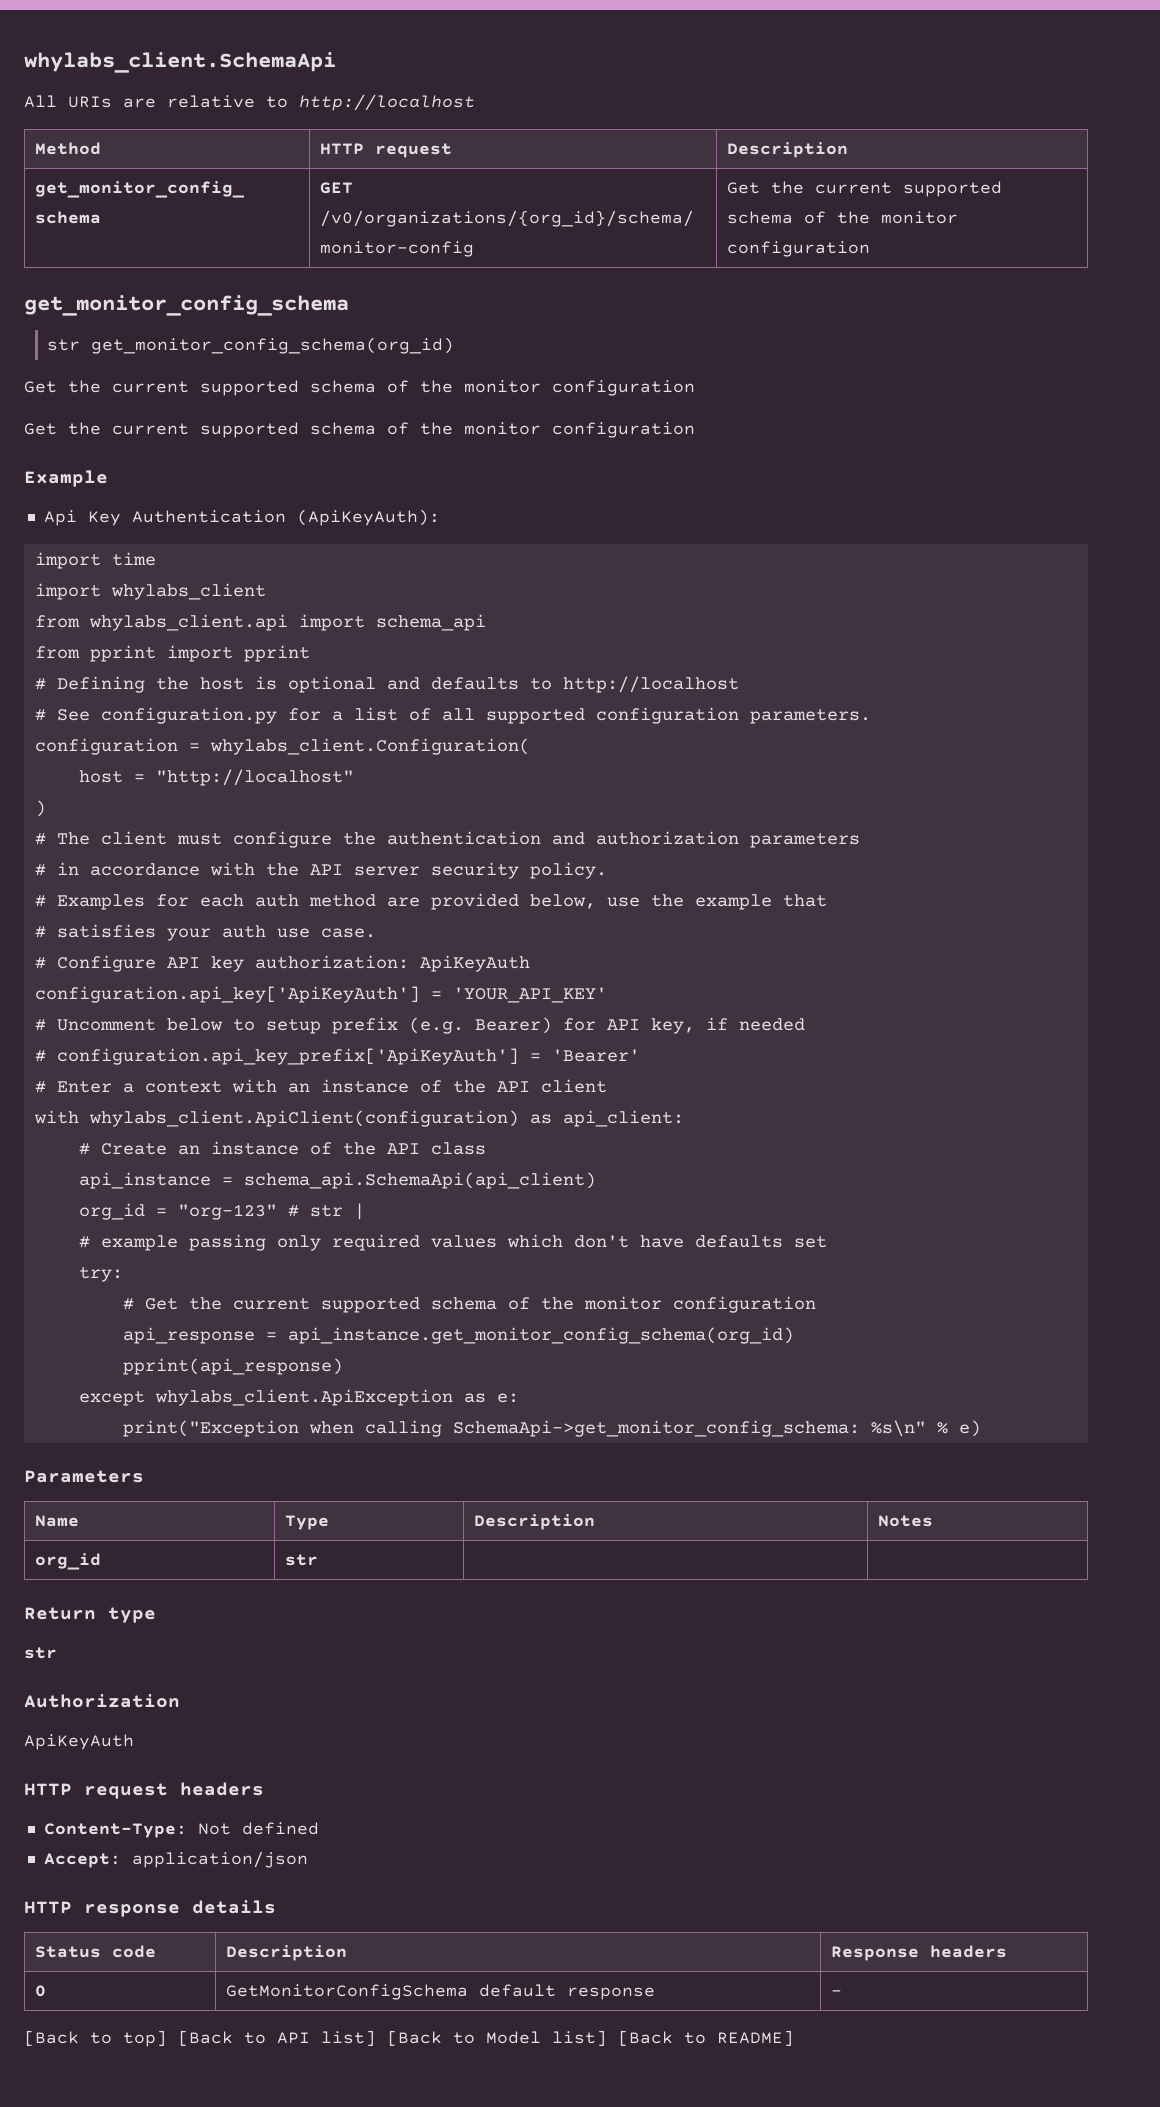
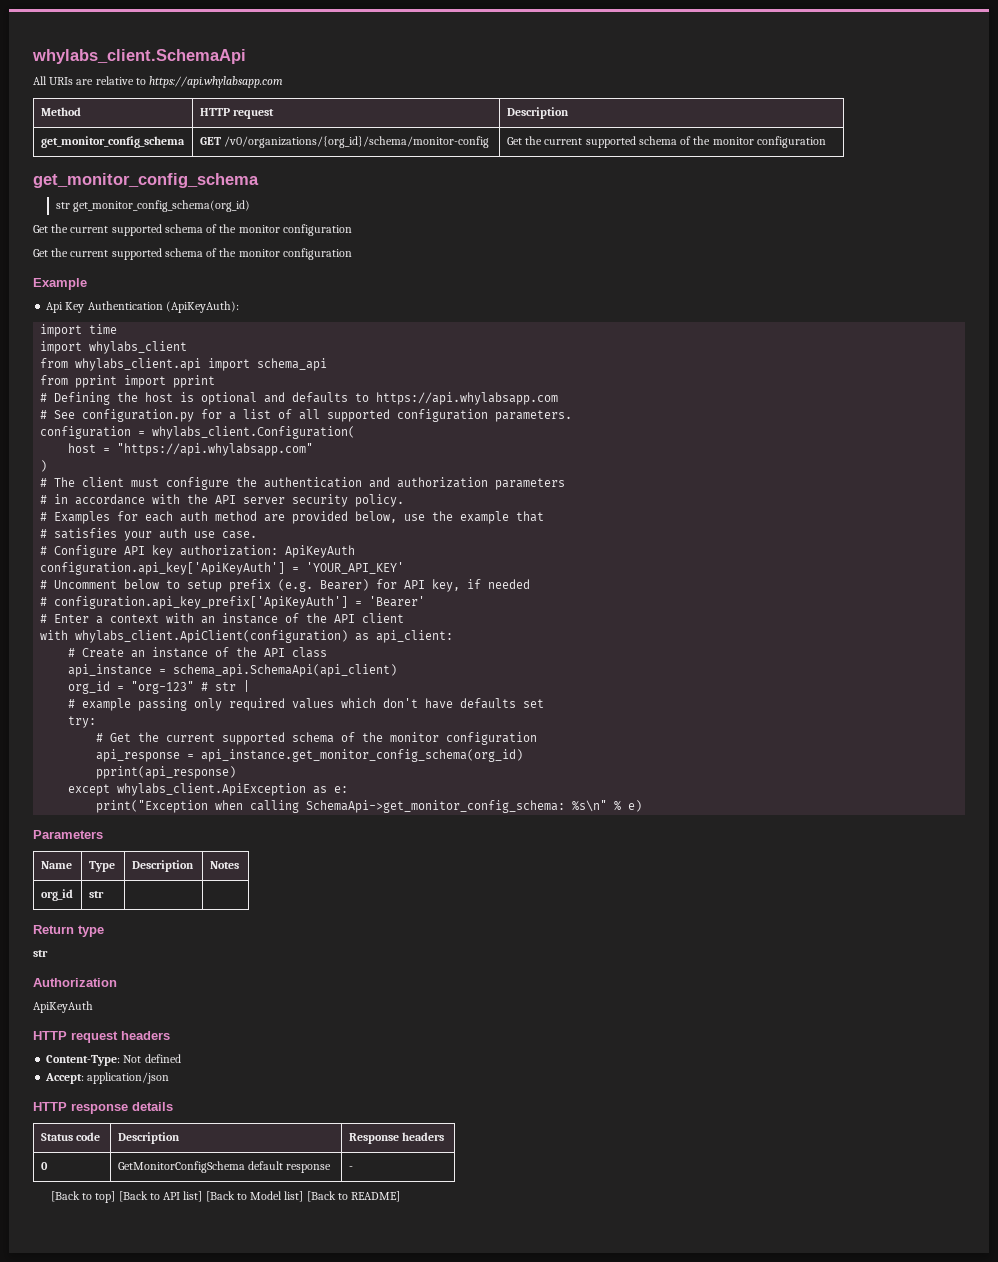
[299,94,475,111] http://localhost -> [149,76,284,88] https://api.whylabsapp.com
[562,676,739,693] http://localhost -> [376,392,559,405] https://api.whylabsapp.com
[155,769,354,786] "http://localhost" -> [117,443,314,456] "https://api.whylabsapp.com"

